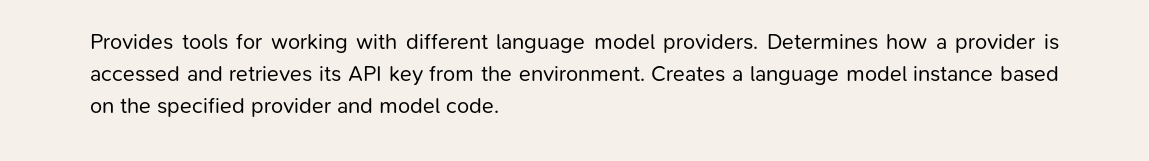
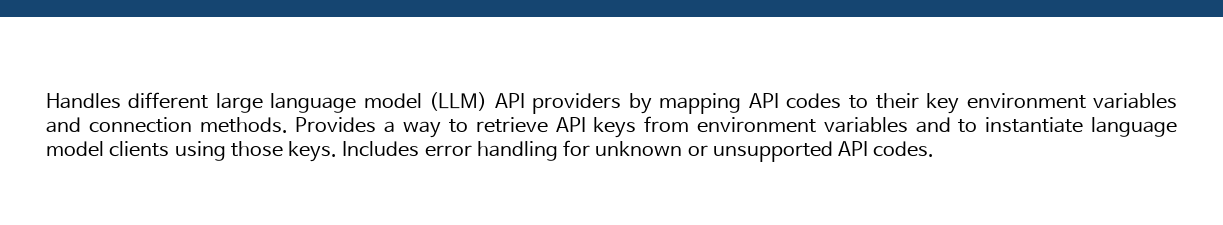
[90,33,1059,53] [90,65,1059,86] [90,97,499,117] Provides tools for working with different language model providers. Determines how a provider is accessed and retrieves its API key from the environment. Creates a language model instance based on the specified provider and model code. -> [46,92,1177,114] [46,116,1178,138] [46,140,935,162] Handles different large language model (LLM) API providers by mapping API codes to their key environment variables and connection methods. Provides a way to retrieve API keys from environment variables and to instantiate language model clients using those keys. Includes error handling for unknown or unsupported API codes.

